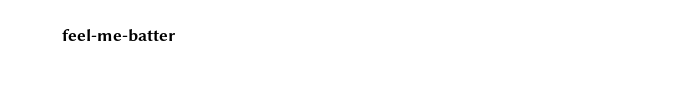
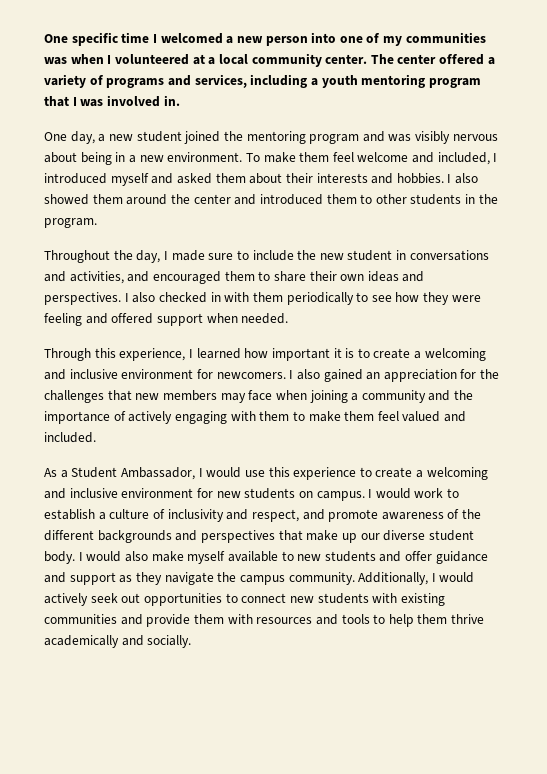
[62,29,176,42] feel-me-batter -> [44,32,486,46] [44,53,495,67] [44,74,481,88] [44,95,180,107] [44,131,498,144] [44,152,498,165] [44,173,479,186] [44,194,498,205] [44,218,97,228] [44,250,489,263] [44,271,425,284] [44,292,481,305] [44,313,289,326] [44,348,486,361] [44,369,500,382] [44,390,474,403] [44,411,467,424] [44,432,96,443] [44,467,488,480] [44,488,460,501] [44,509,482,522] [44,530,474,543] [44,551,488,564] [44,572,475,585] [44,593,445,606] [44,614,485,627] [44,635,192,648] One specific time I welcomed a new person into one of my communities was when I volunteered at a local community center. The center offered a variety of programs and services, including a youth mentoring program that I was involved in. // One day, a new student joined the mentoring program and was visibly nervous about being in a new environment. To make them feel welcome and included, I introduced myself and asked them about their interests and hobbies. I also showed them around the center and introduced them to other students in the program. // Throughout the day, I made sure to include the new student in conversations and activities, and encouraged them to share their own ideas and perspectives. I also checked in with them periodically to see how they were feeling and offered support when needed. // Through this experience, I learned how important it is to create a welcoming and inclusive environment for newcomers. I also gained an appreciation for the challenges that new members may face when joining a community and the importance of actively engaging with them to make them feel valued and included. // As a Student Ambassador, I would use this experience to create a welcoming and inclusive environment for new students on campus. I would work to establish a culture of inclusivity and respect, and promote awareness of the different backgrounds and perspectives that make up our diverse student body. I would also make myself available to new students and offer guidance and support as they navigate the campus community. Additionally, I would actively seek out opportunities to connect new students with existing communities and provide them with resources and tools to help them thrive academically and socially.

